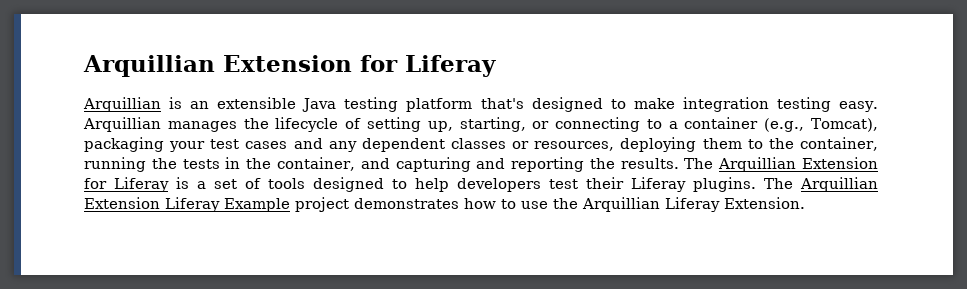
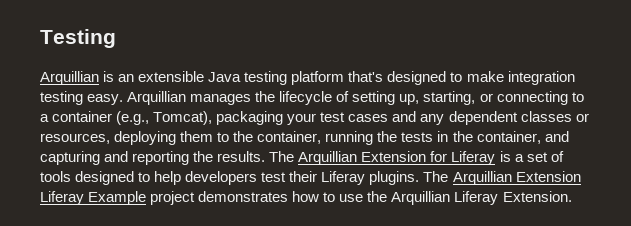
[83,55,496,77] Arquillian Extension for Liferay -> [40,29,116,48] Testing

